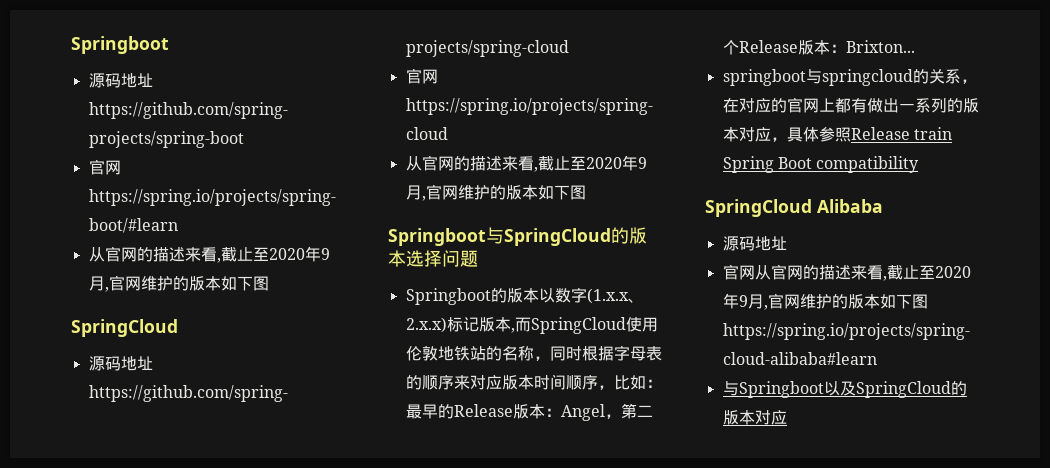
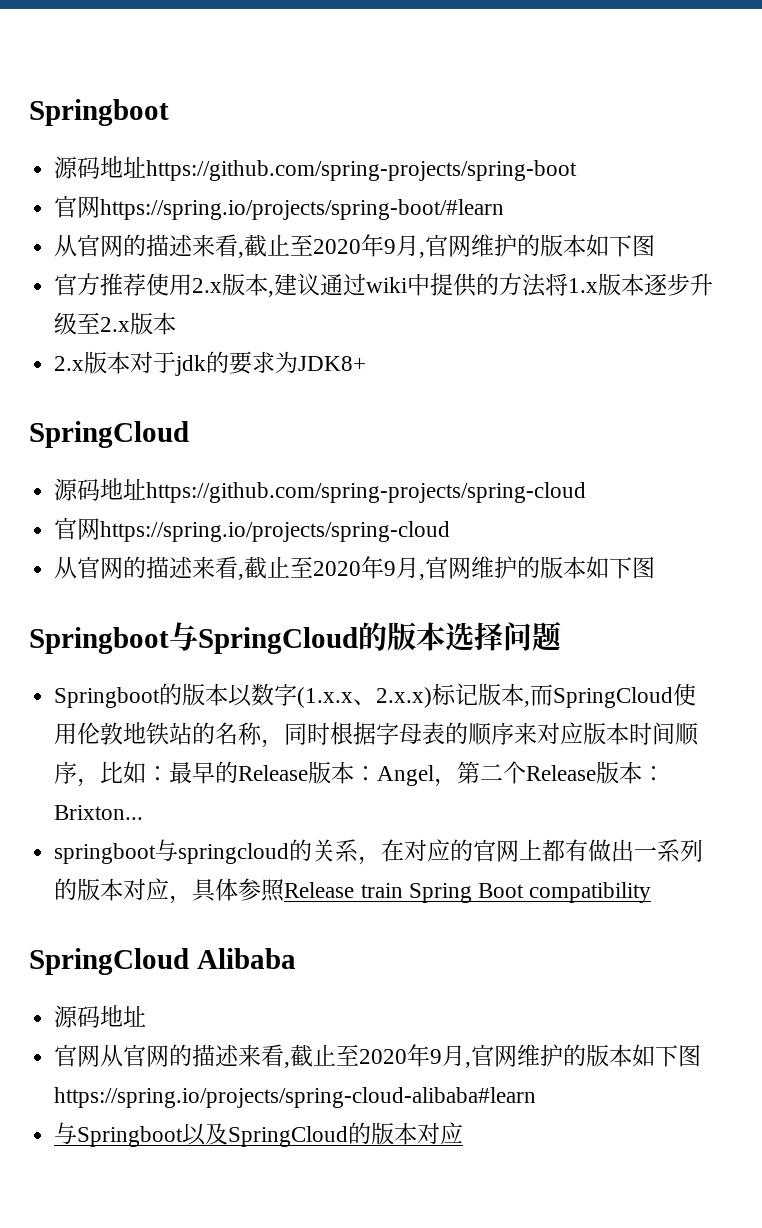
(269, 283) none -> [54,273,714,297] [54,312,177,335] [54,351,367,376] // 官方推荐使用2.x版本,建议通过wiki中提供的方法将1.x版本逐步升级至2.x版本 // 2.x版本对于jdk的要求为JDK8+

